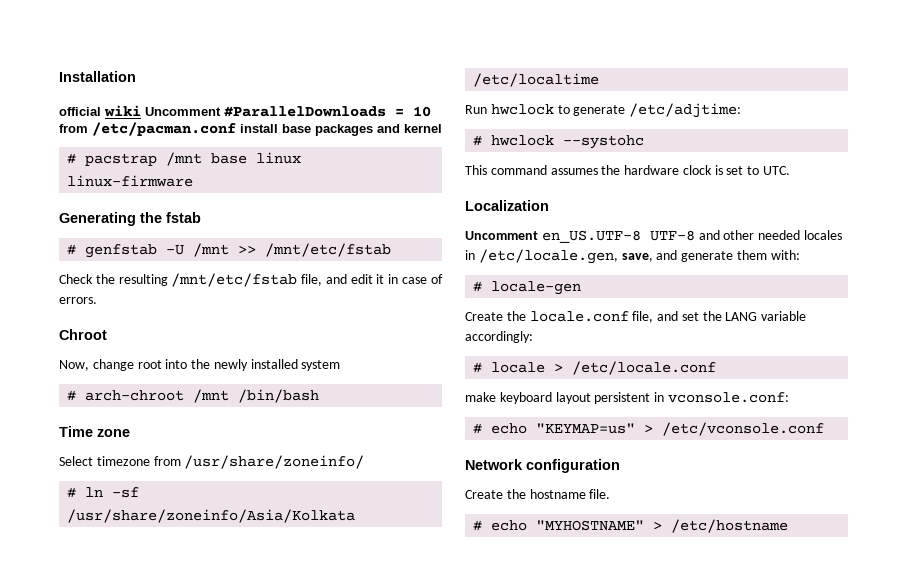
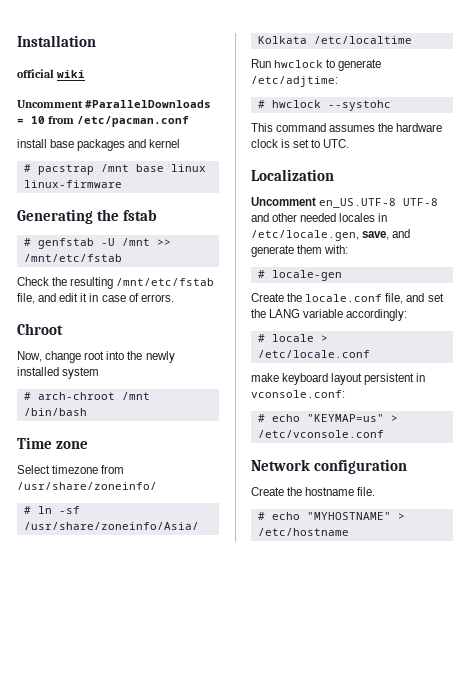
(141, 111) none -> (86, 74) //
(236, 129) none -> (190, 121) //

